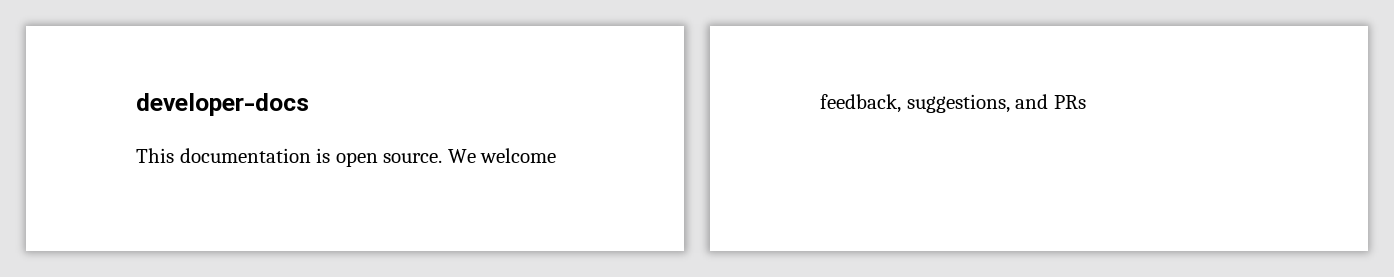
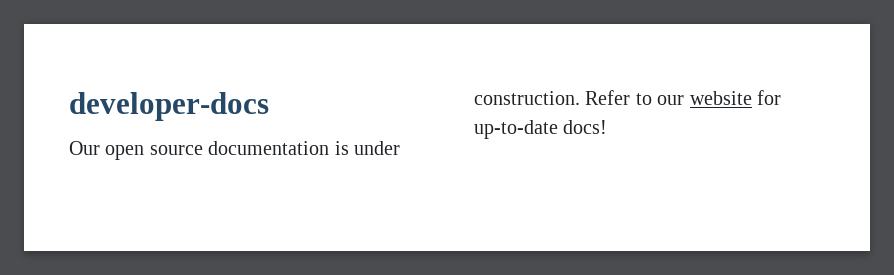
[136,148,557,167] [820,94,1086,113] This documentation is open source. We welcome feedback, suggestions, and PRs -> [69,141,400,160] [474,90,781,105] [474,120,608,139] Our open source documentation is under construction. Refer to our website for up-to-date docs!

